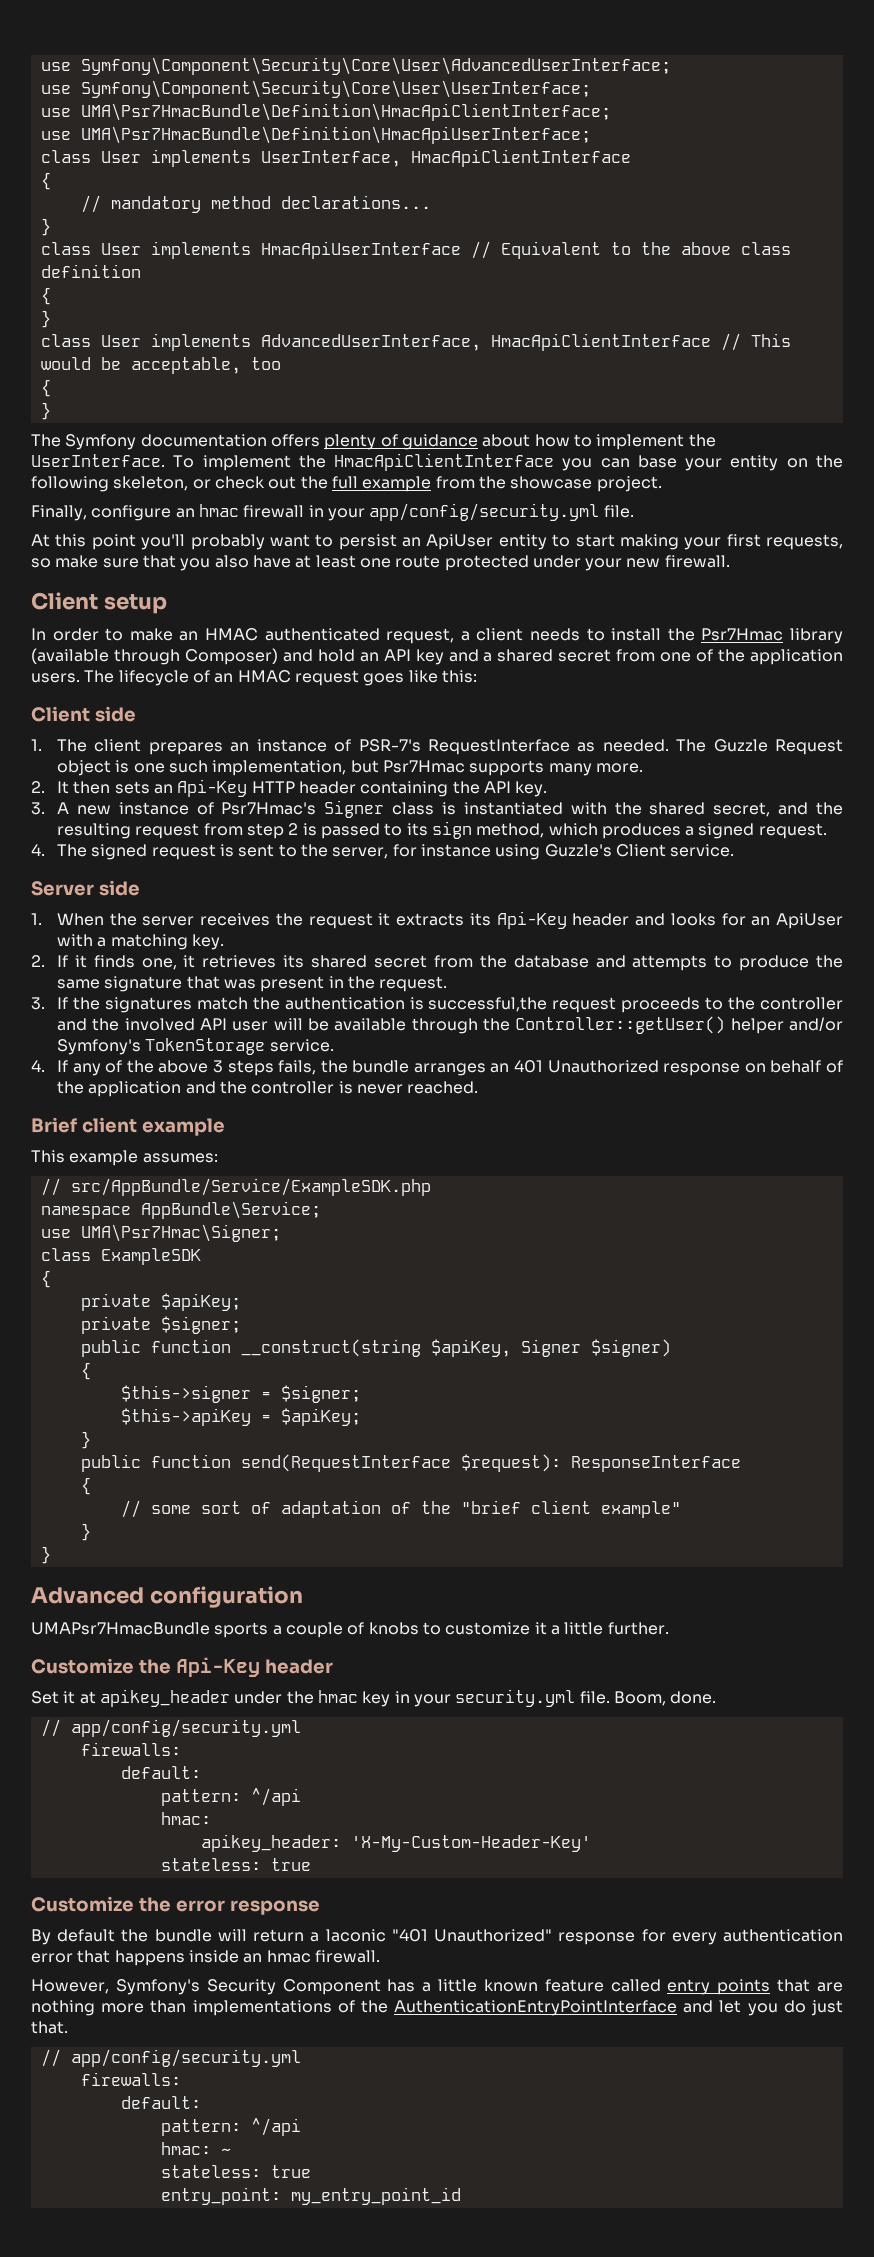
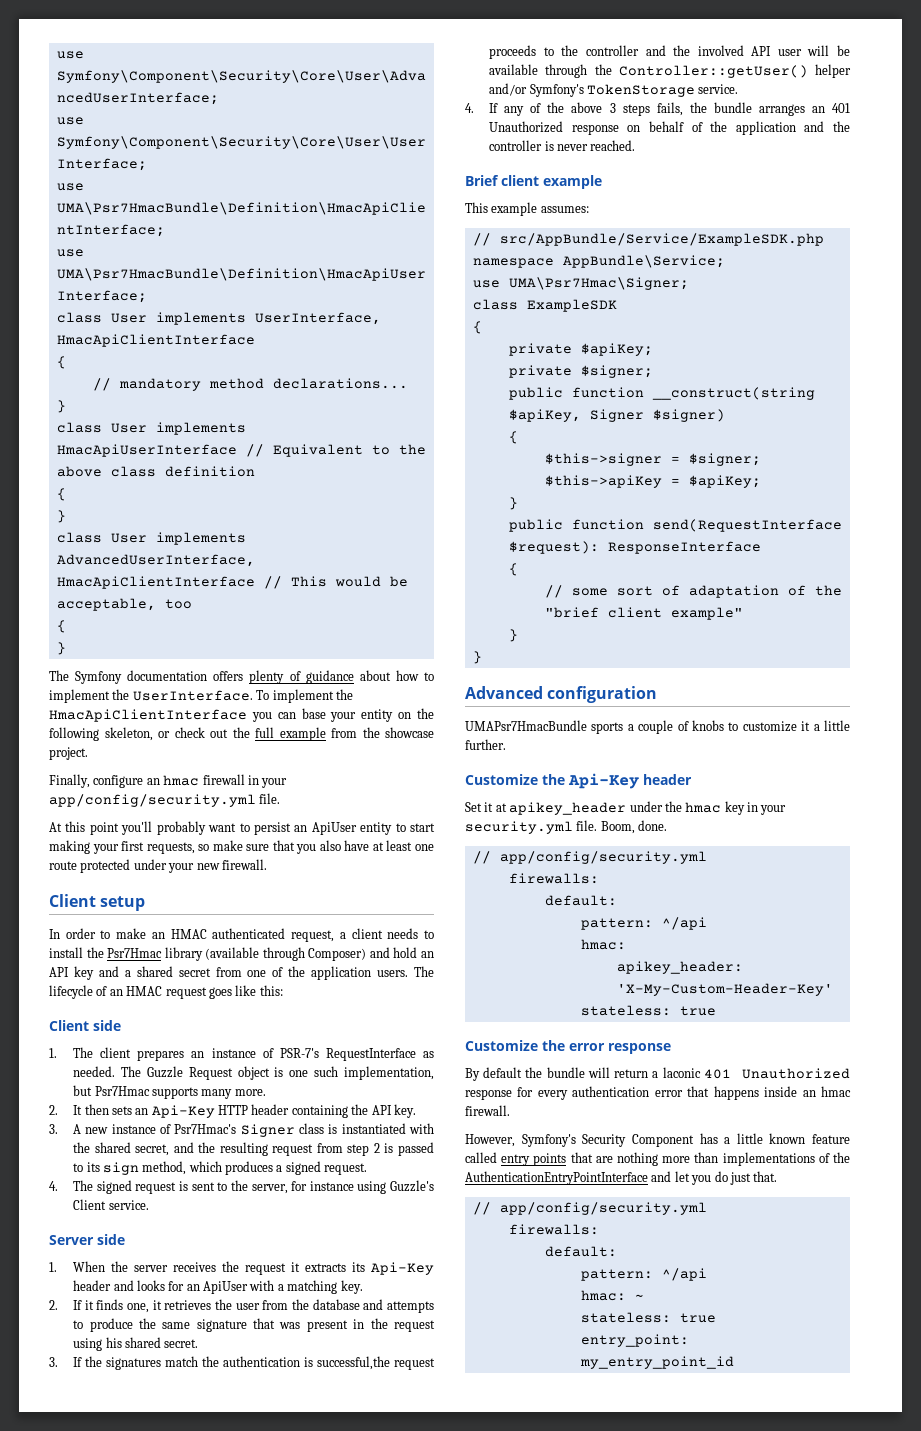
[283,955,427,968] its shared secret -> [215,1299,260,1310] the user
[379,976,448,992] request. -> [394,1320,436,1332] [73,1337,199,1351] request using his shared secret.
[391,1929,553,1942] "401 Unauthorized" -> [703,1068,850,1079] 401 Unauthorized

